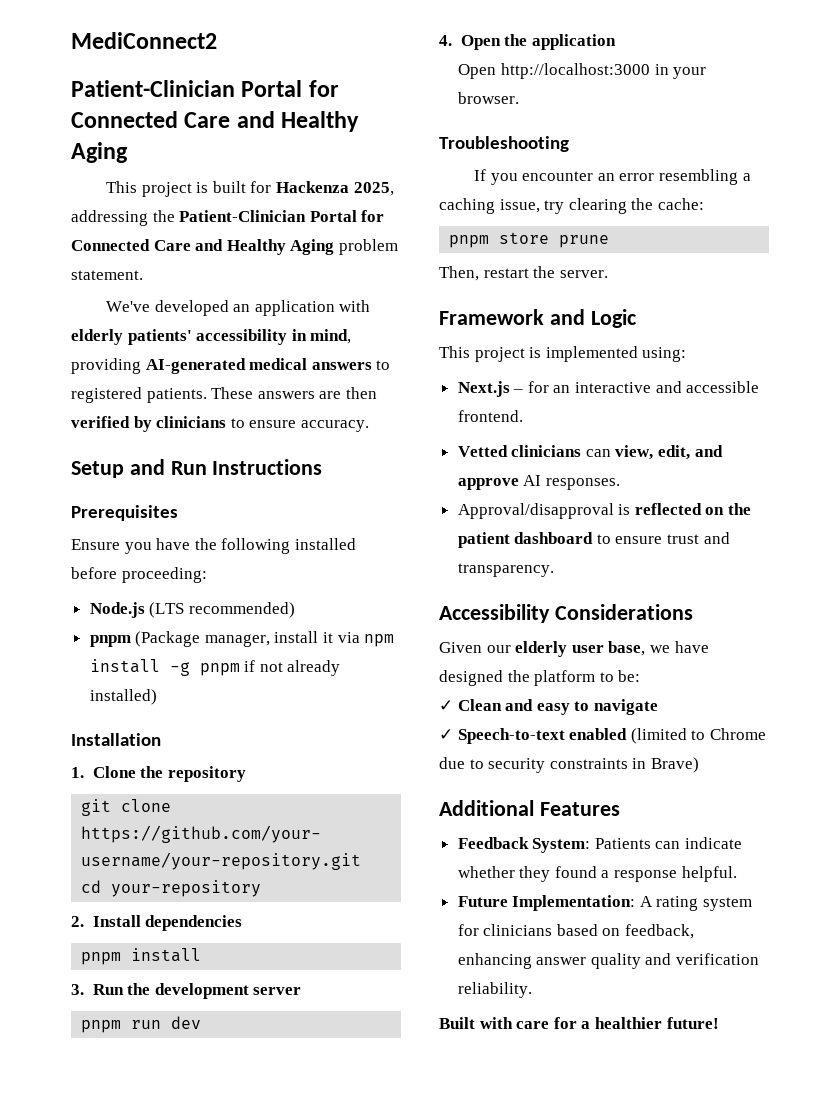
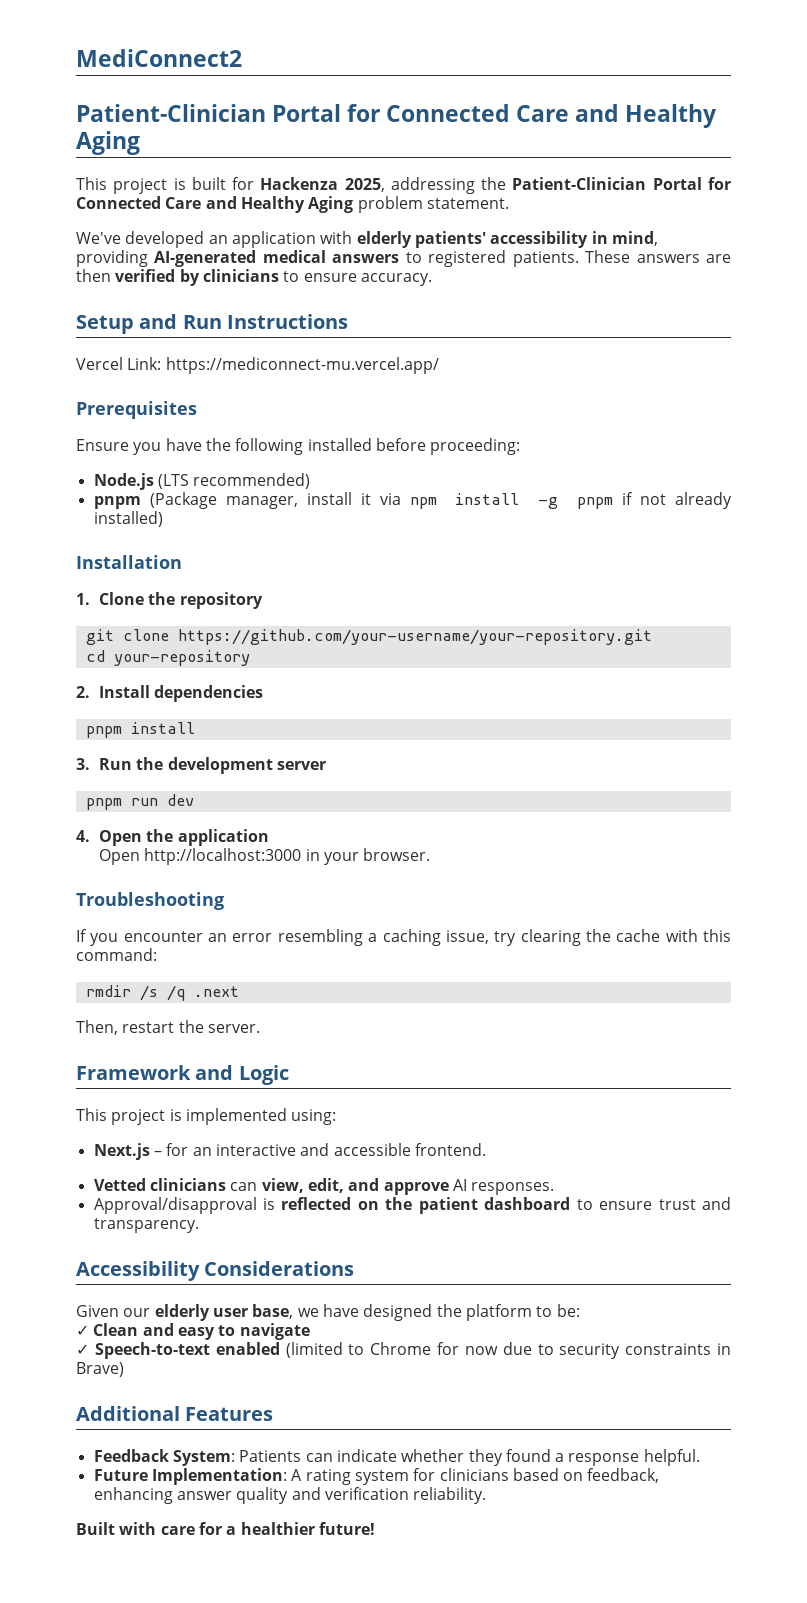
(323, 467) none -> [76,357,439,374] // Vercel Link: https://mediconnect-mu.vercel.app/
[657,198,704,210] [449,232,610,248] cache: // pnpm store prune -> [616,929,731,942] [76,948,157,961] [85,985,239,1001] cache with this command: // rmdir /s /q .next
(766, 734) none -> [436,1342,498,1355] for now

